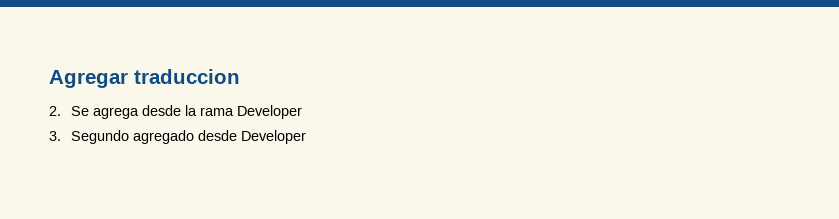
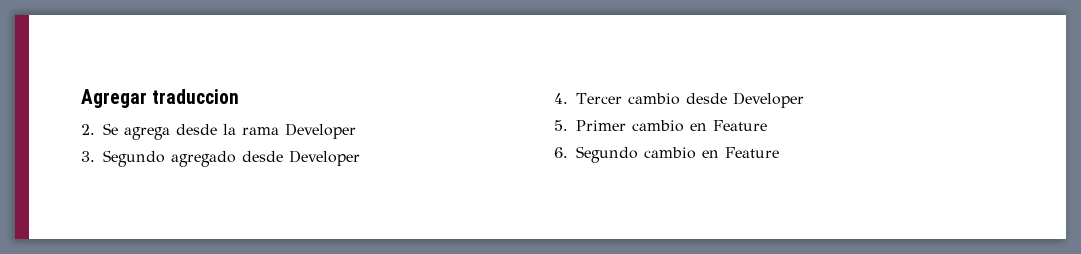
(307, 137) none -> [554,92,804,108] [554,120,767,132] [554,146,779,163] // 4. Tercer cambio desde Developer // 5. Primer cambio en Feature // 6. Segundo cambio en Feature

